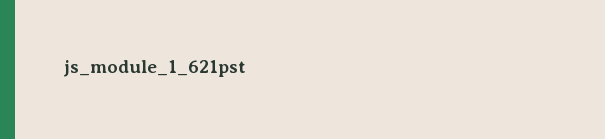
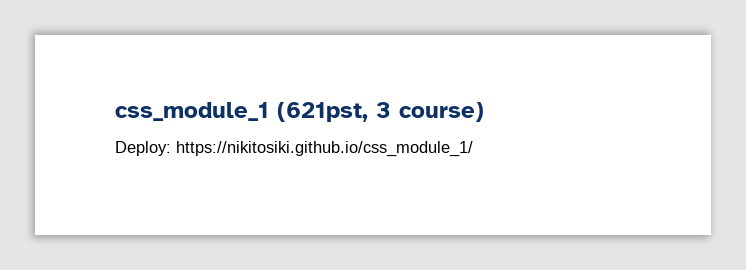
[63,60,246,77] js_module_1_621pst -> [115,102,484,122] [115,141,473,157] css_module_1 (621pst, 3 course) // Deploy: https://nikitosiki.github.io/css_module_1/

